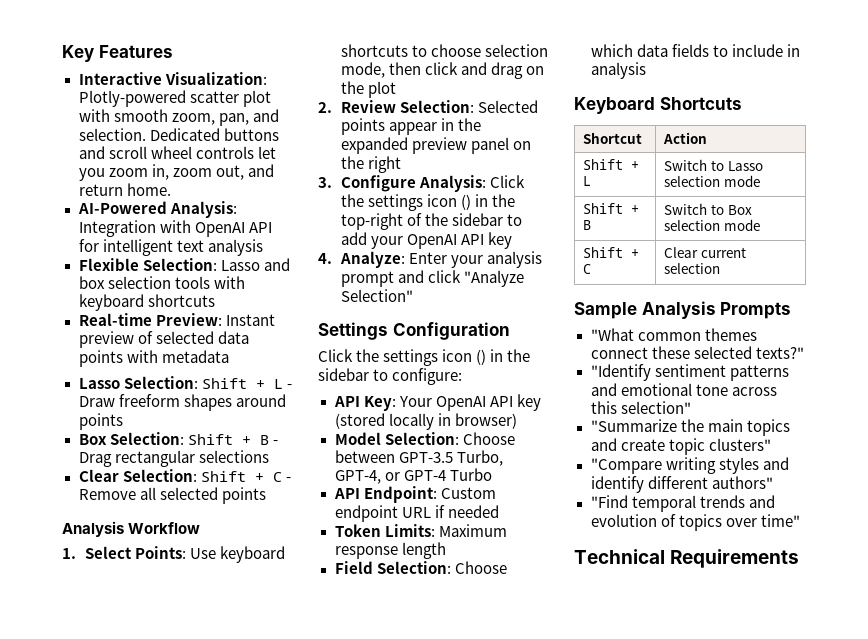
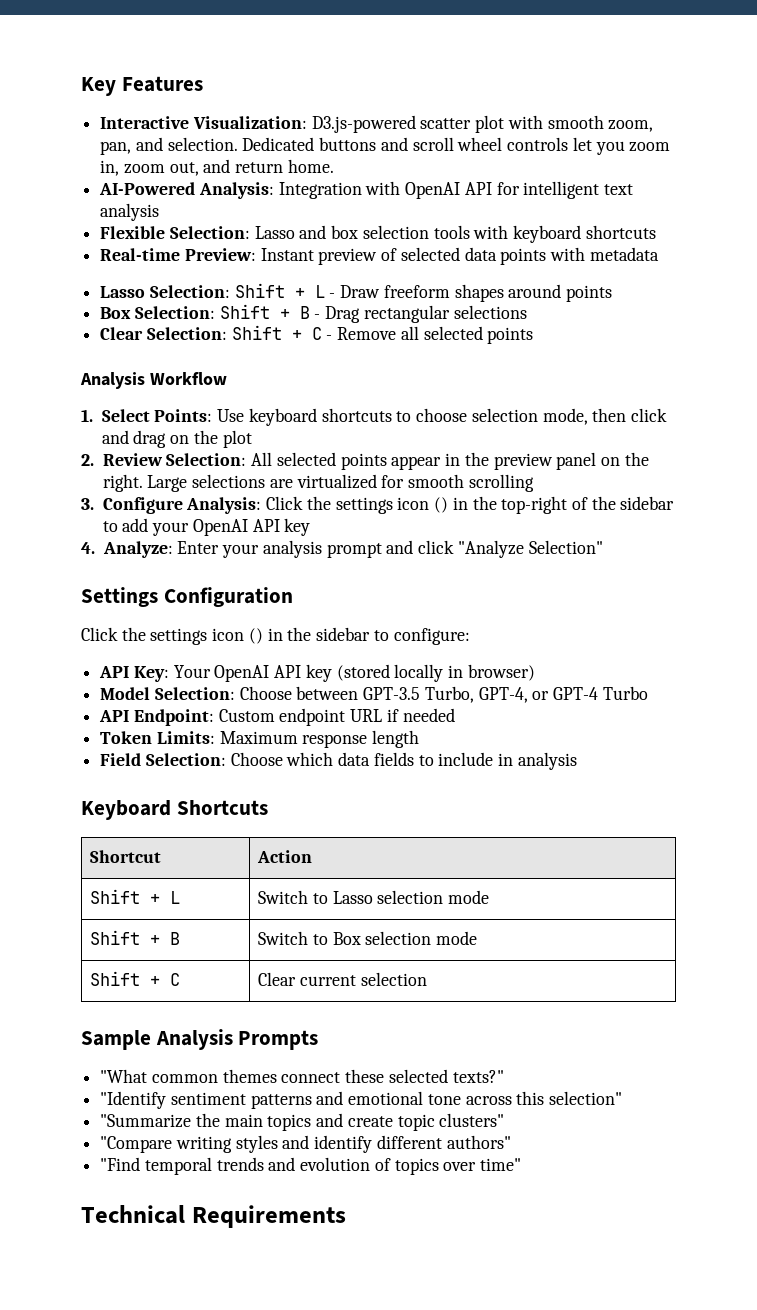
[78,90,186,107] Plotly-powered -> [311,115,416,133] D3.js-powered
[477,100,538,113] Selected -> [251,452,336,466] All selected
[340,137,408,154] expanded -> (489, 459) none
[367,156,401,173] right -> [102,474,534,492] right. Large selections are virtualized for smooth scrolling

